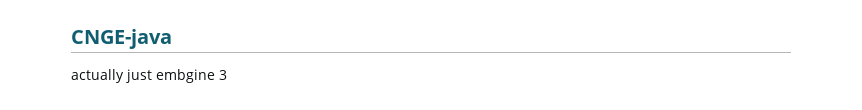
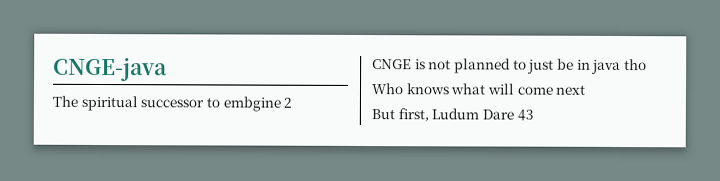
[71,69,227,83] actually just embgine 3 -> [52,95,293,112] [372,58,647,75] [371,83,587,95] [371,108,534,122] The spiritual successor to embgine 2 // CNGE is not planned to just be in java tho // Who knows what will come next // But first, Ludum Dare 43

